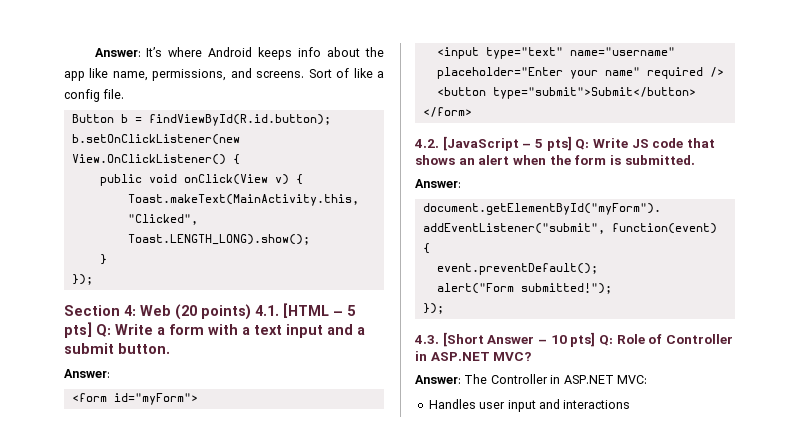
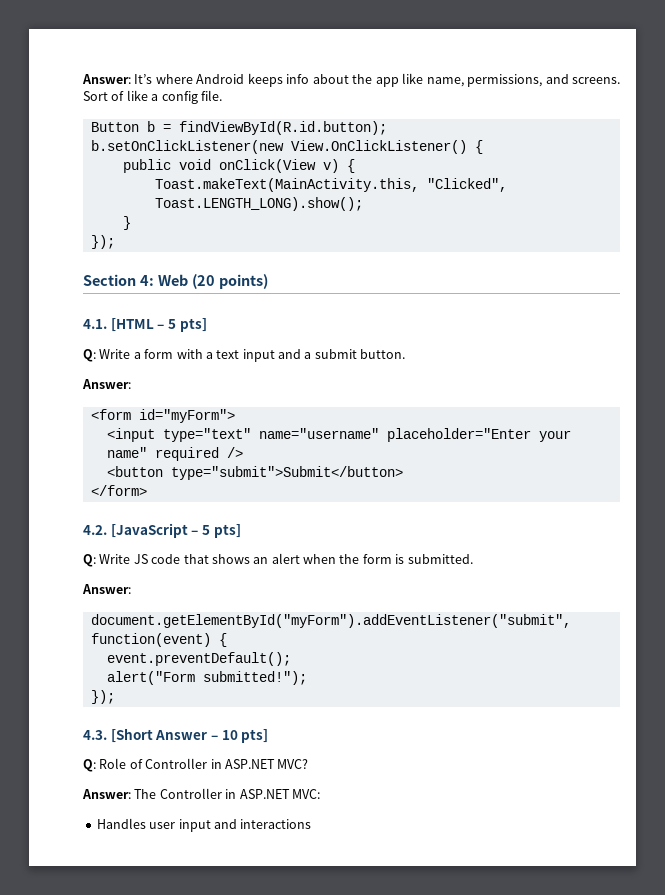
(251, 312) none -> (268, 281) //
(92, 330) none -> (207, 325) //
(572, 143) none -> (241, 531) //
(596, 339) none -> (269, 736) //

